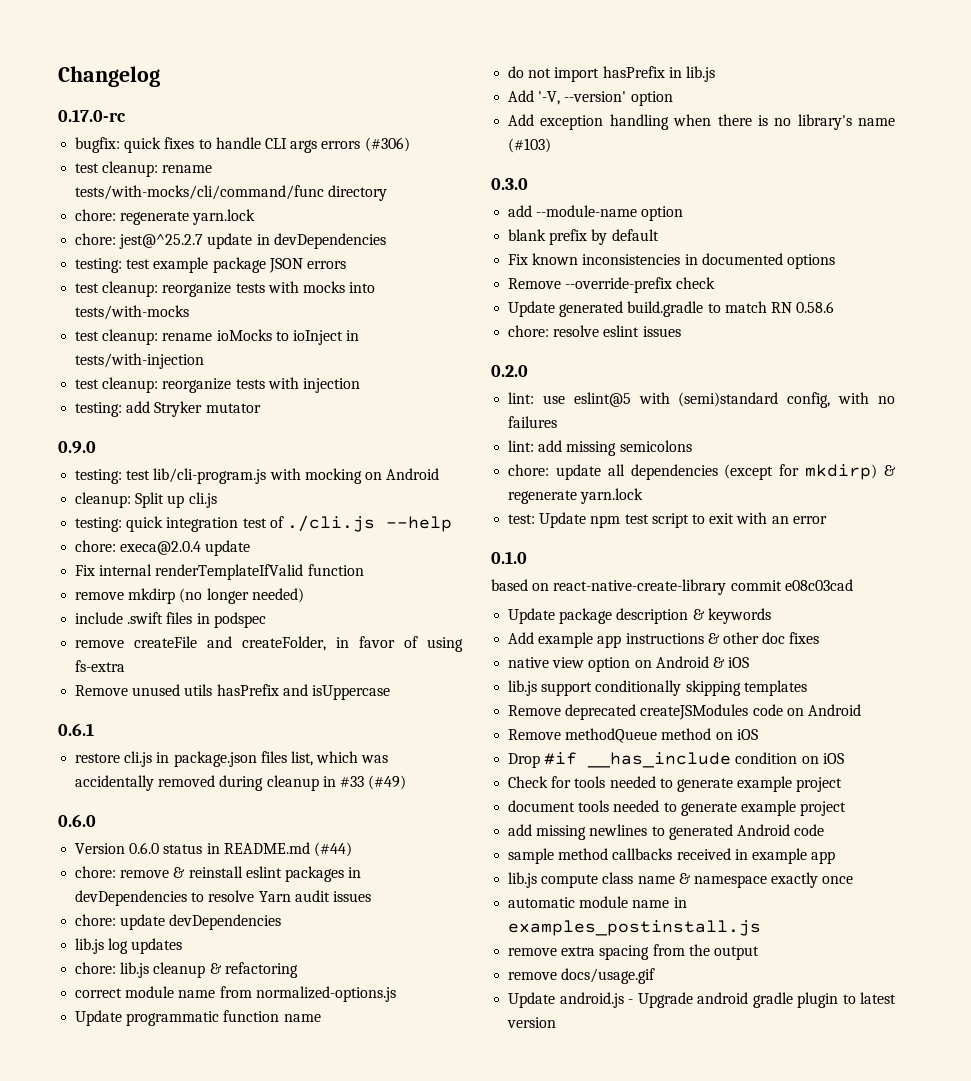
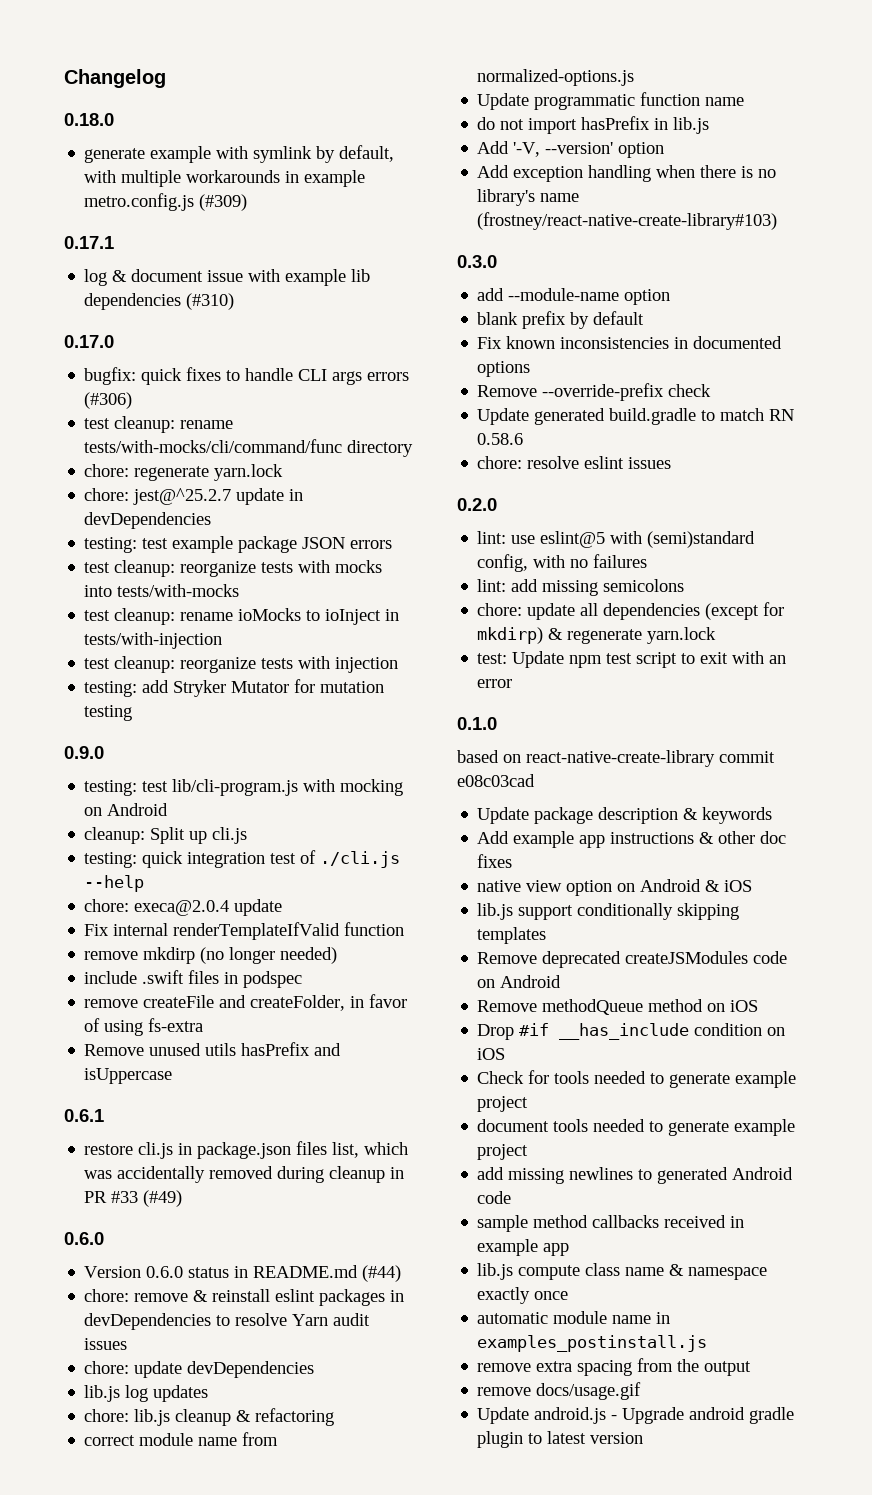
[58,109,126,122] 0.17.0-rc -> [64,113,114,126] [84,145,395,163] [84,170,366,187] [84,193,248,211] [64,236,114,249] [84,269,371,286] [84,293,235,310] [64,335,114,348] 0.18.0 // generate example with symlink by default, with multiple workarounds in example metro.config.js (#309) // 0.17.1 // log & document issue with example lib dependencies (#310) // 0.17.0
[205,403,261,413] mutator -> [231,679,385,693] [84,705,133,721] Mutator for mutation testing
(336, 781) none -> [84,1191,108,1203] PR
[508,138,552,153] (#103) -> [477,212,778,230] (frostney/react-native-create-library#103)

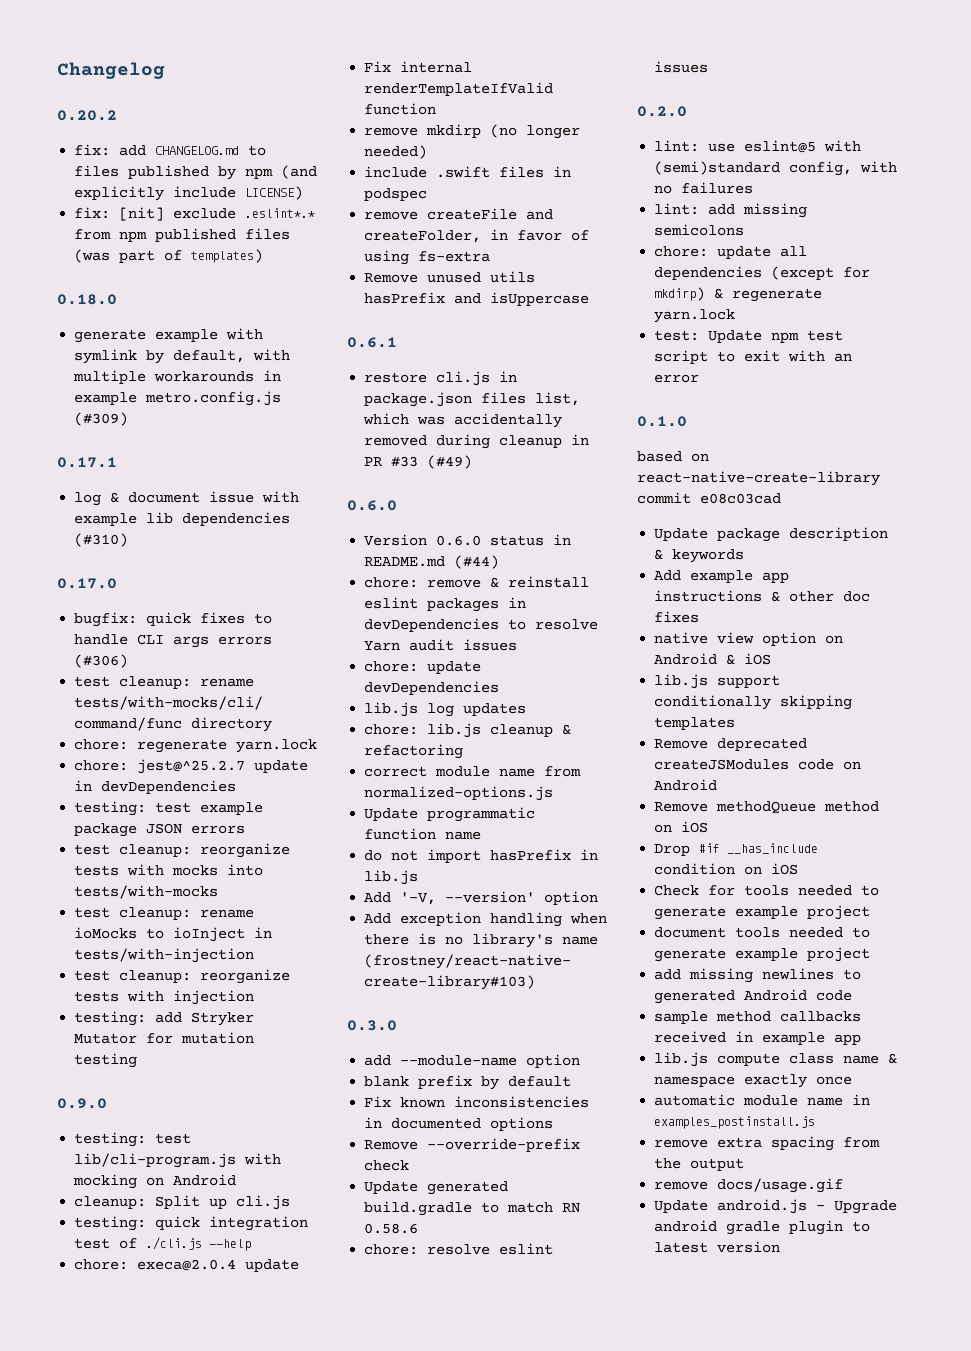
(166, 78) none -> [57,110,117,121] [74,144,267,156] [74,165,318,180] [74,186,304,201] [74,207,316,221] [74,228,291,242] [74,249,264,263] // 0.20.2 // fix: add CHANGELOG.md to files published by npm (and explicitly include LICENSE) // fix: [nit] exclude .eslint*.* from npm published files (was part of templates)

